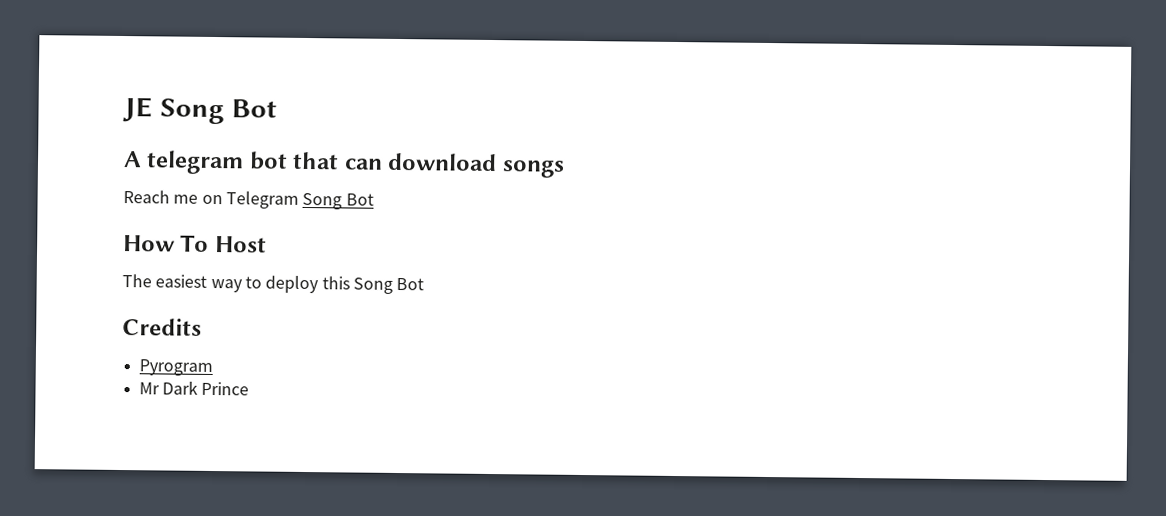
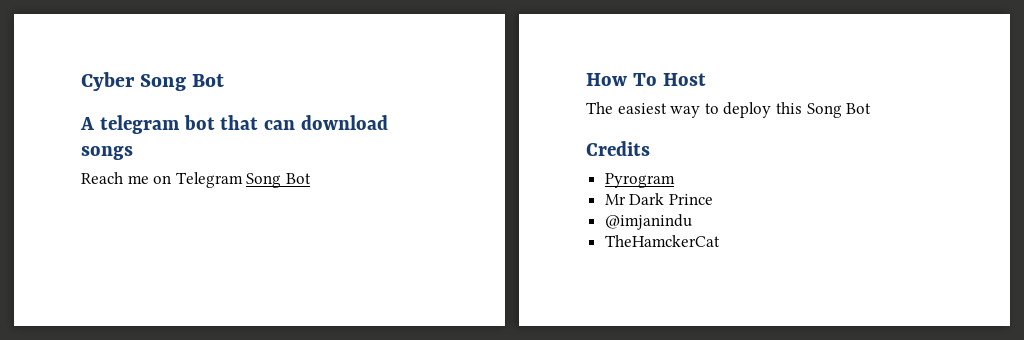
[122,97,153,123] JE -> [81,72,135,91] Cyber
(250, 388) none -> [604,214,692,230] [604,235,720,247] // @imjanindu // TheHamckerCat

